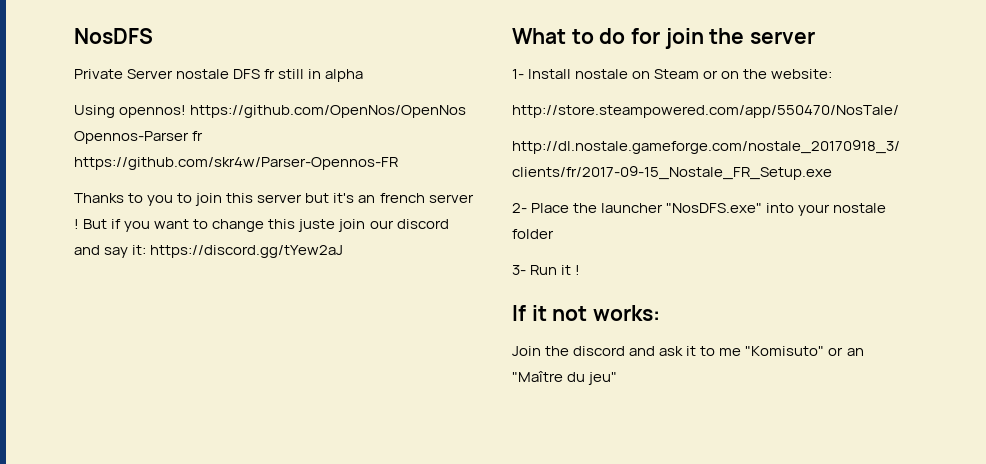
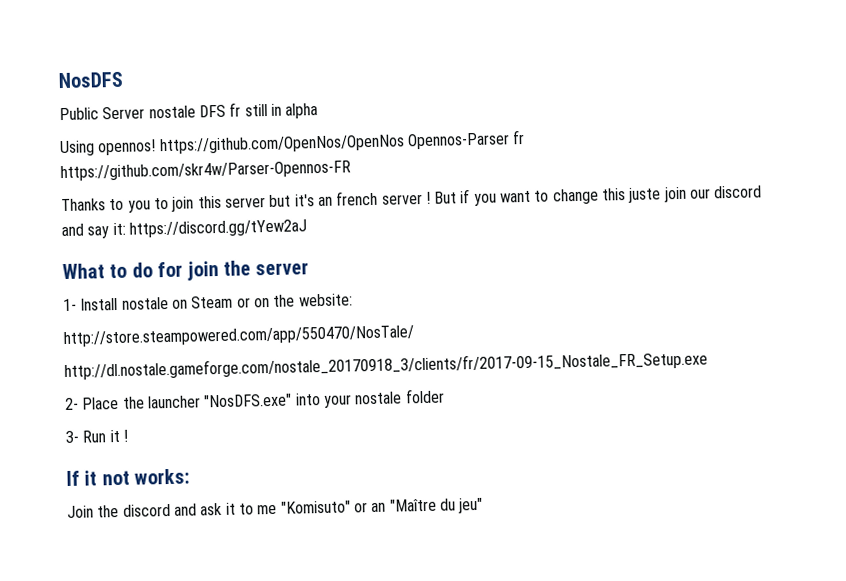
[74,69,123,79] Private -> [59,107,99,121] Public

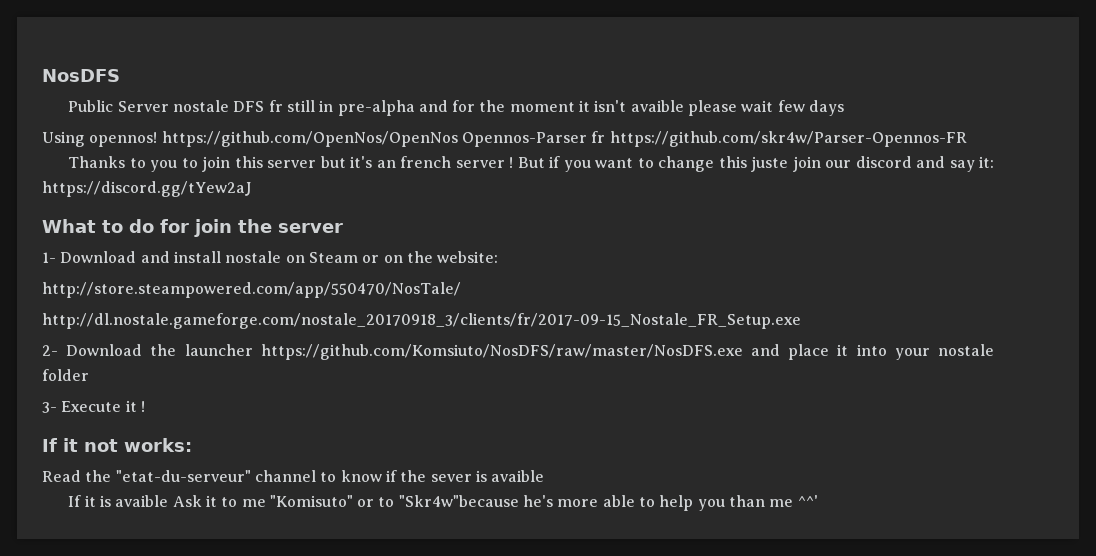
[285,103,319,119] alpha -> [337,100,845,116] pre-alpha and for the moment it isn't avaible please wait few days
[80,297,119,311] Install -> [60,251,221,263] Download and install
[82,396,120,410] Place -> [66,344,143,356] Download
[204,393,293,408] "NosDFS.exe" -> [260,344,849,360] https://github.com/Komsiuto/NosDFS/raw/master/NosDFS.exe and place it
[82,430,107,443] Run -> [61,401,122,412] Execute
[67,502,223,518] Join the discord and ask -> [42,470,545,482] [68,495,202,507] Read the "etat-du-serveur" channel to know if the sever is avaible // If it is avaible Ask
[371,497,484,514] an "Maître du jeu" -> [378,495,818,511] to "Skr4w"because he's more able to help you than me ^^'

